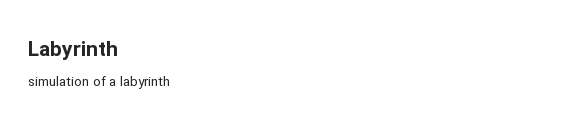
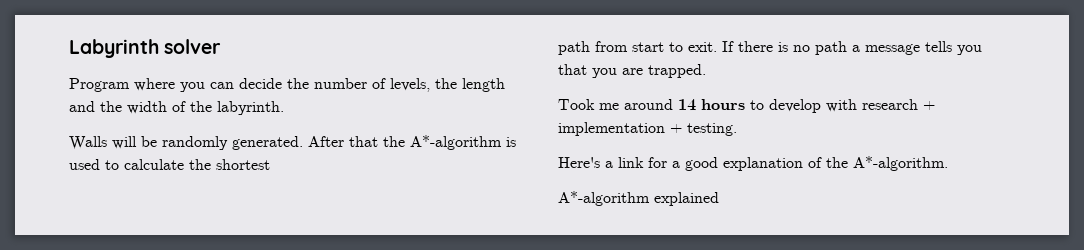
[28,76,170,89] // simulation of a labyrinth -> [164,39,222,54] [69,78,505,92] [69,101,284,115] [69,135,516,150] [69,159,270,170] [558,41,982,55] [558,64,706,78] [558,99,935,113] [558,122,737,136] [558,156,948,171] [558,191,719,206] solver // Program where you can decide the number of levels, the length and the width of the labyrinth. // Walls will be randomly generated. After that the A*-algorithm is used to calculate the shortest // path from start to exit. If there is no path a message tells you that you are trapped. // Took me around 14 hours to develop with research + implementation + testing. // Here's a link for a good explanation of the A*-algorithm. // A*-algorithm explained

